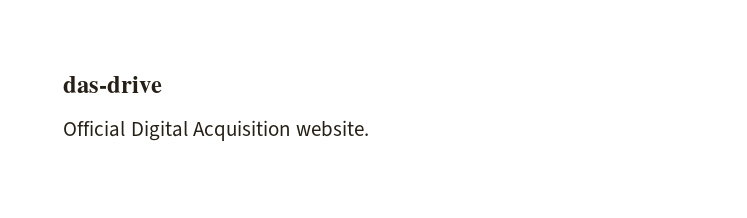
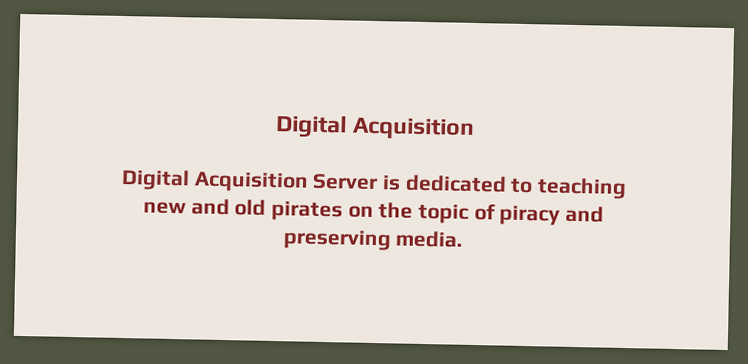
[63,76,162,93] [63,120,370,141] das-drive // Official Digital Acquisition website. -> [275,114,475,140] [120,168,628,200] [142,198,605,226] [282,229,464,251] Digital Acquisition // Digital Acquisition Server is dedicated to teaching new and old pirates on the topic of piracy and preserving media.

